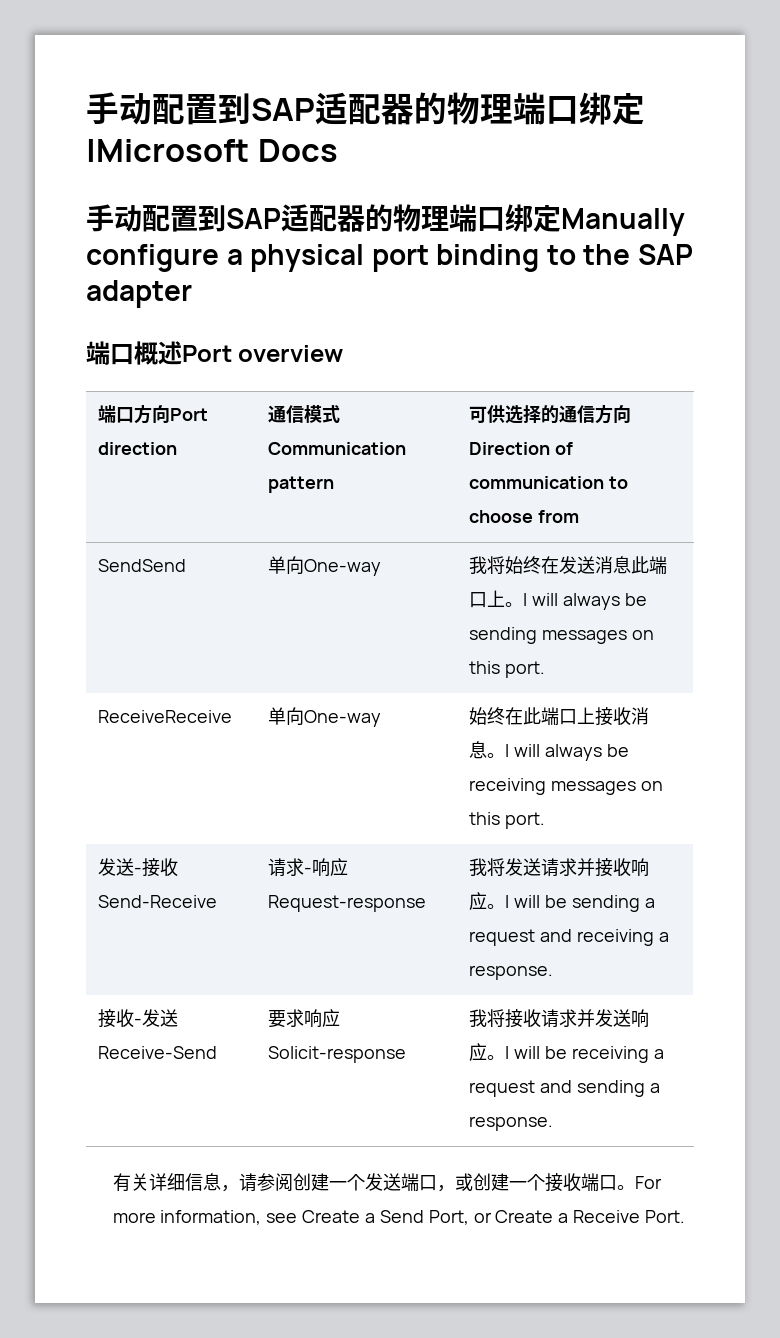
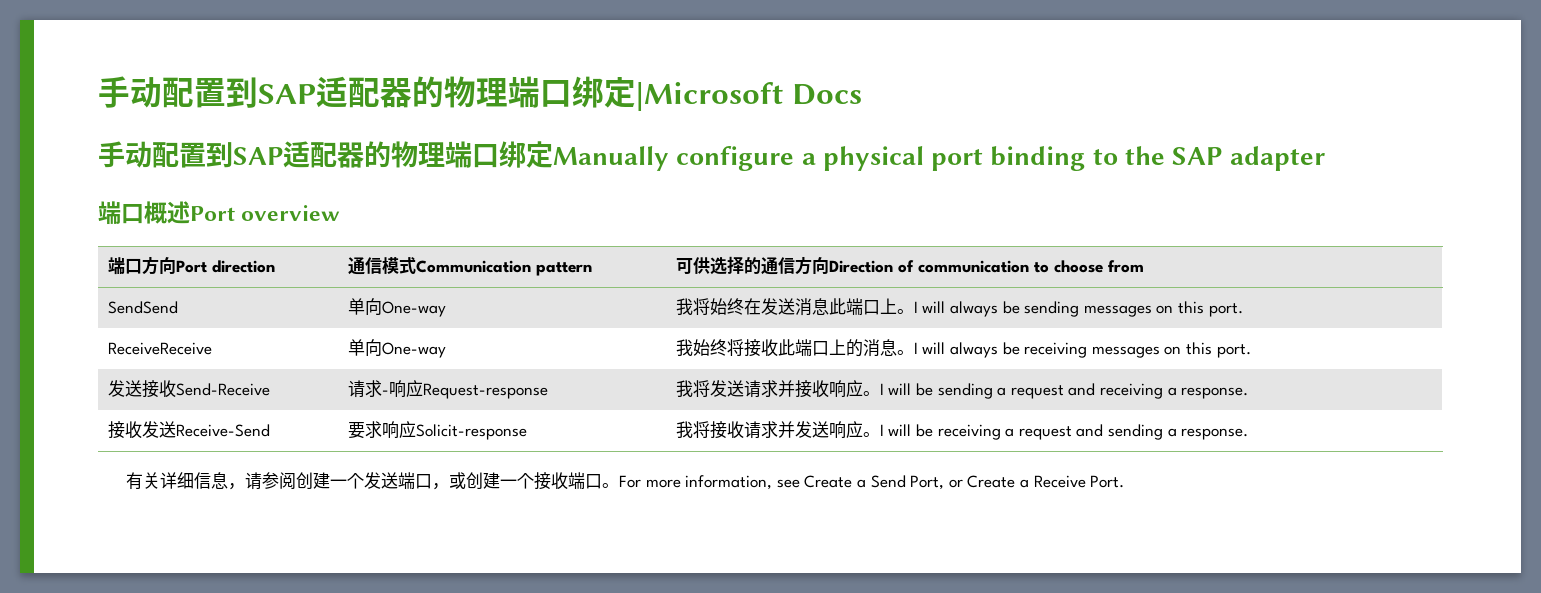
[469,707,632,726] 始终在此端口上接收 -> [675,339,863,357] 我始终将接收此端口上的
[134,867,143,874] - -> (142, 388) none
[134,1018,143,1025] - -> (142, 430) none

